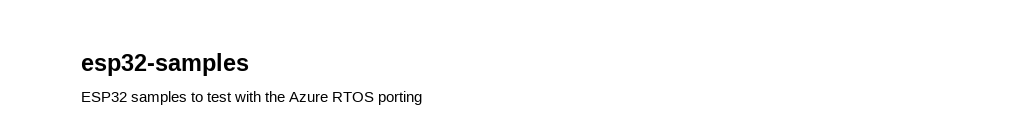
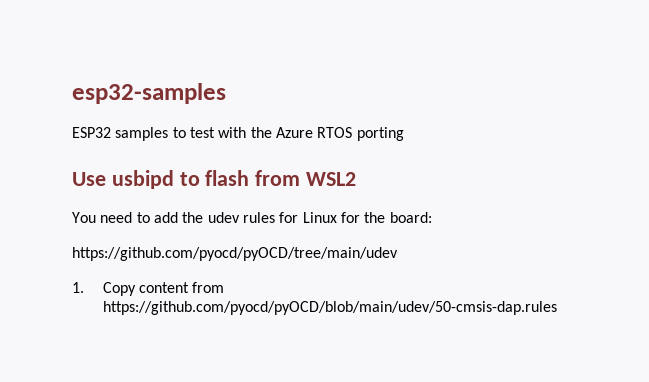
(423, 98) none -> [72,170,357,189] [72,212,432,223] [72,247,398,261] [72,282,225,296] [102,301,557,315] // Use usbipd to flash from WSL2 // You need to add the udev rules for Linux for the board: // https://github.com/pyocd/pyOCD/tree/main/udev // 1. Copy content from https://github.com/pyocd/pyOCD/blob/main/udev/50-cmsis-dap.rules

